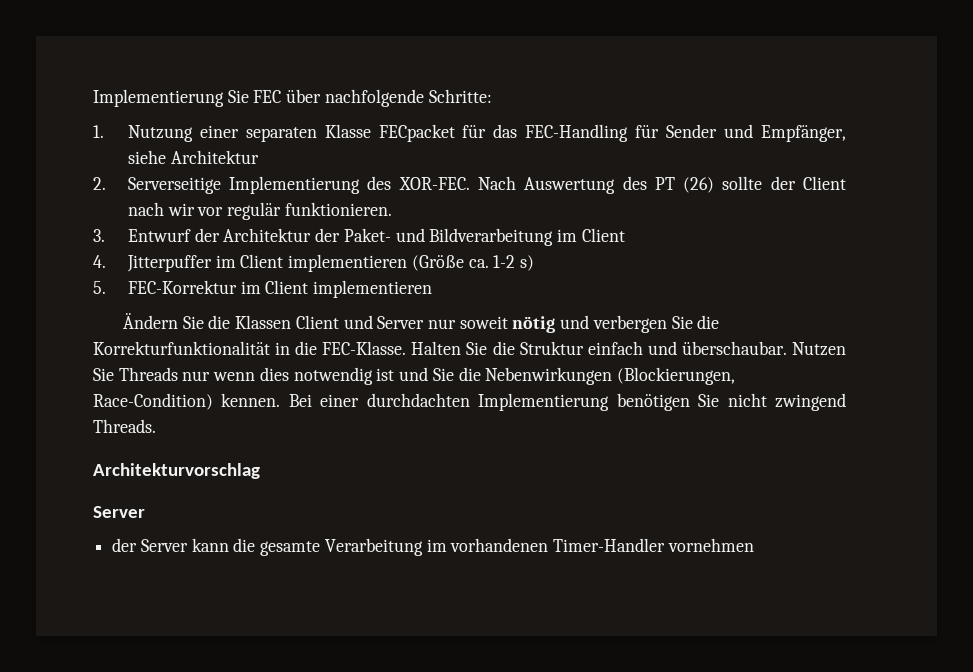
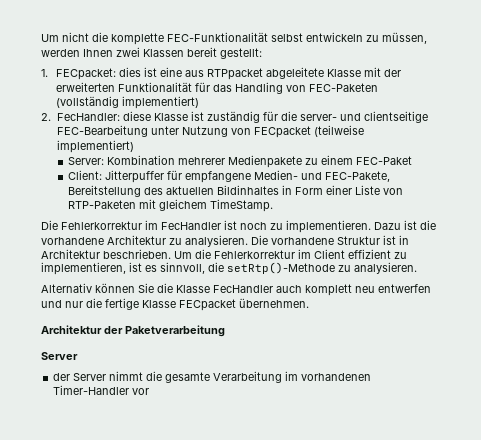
[93,89,492,107] [93,124,846,142] [127,150,259,164] [93,176,847,194] [127,202,392,220] [93,228,625,246] [93,254,534,272] [93,280,433,298] [122,313,720,333] [93,341,846,356] [93,367,735,385] [93,393,847,411] [93,419,156,433] [93,463,260,479] Implementierung Sie FEC über nachfolgende Schritte: // 1. Nutzung einer separaten Klasse FECpacket für das FEC-Handling für Sender und Empfänger, siehe Architektur // 2. Serverseitige Implementierung des XOR-FEC. Nach Auswertung des PT (26) sollte der Client nach wir vor regulär funktionieren. // 3. Entwurf der Architektur der Paket- und Bildverarbeitung im Client // 4. Jitterpuffer im Client implementieren (Größe ca. 1-2 s) // 5. FEC-Korrektur im Client implementieren // Ändern Sie die Klassen Client und Server nur soweit nötig und verbergen Sie die Korrekturfunktionalität in die FEC-Klasse. Halten Sie die Struktur einfach und überschaubar. Nutzen Sie Threads nur wenn dies notwendig ist und Sie die Nebenwirkungen (Blockierungen, Race-Condition) kennen. Bei einer durchdachten Implementierung benötigen Sie nicht zwingend Threads. // Architekturvorschlag -> [41,32,427,45] [41,47,262,59] [41,67,401,80] [55,82,378,94] [55,96,199,109] [41,111,428,123] [56,125,364,138] [56,140,134,153] [67,155,412,168] [67,170,390,183] [67,185,403,197] [67,199,273,212] [41,220,436,233] [41,235,409,247] [41,249,407,259] [41,262,417,275] [41,283,431,296] [41,298,309,311] [41,325,225,337] Um nicht die komplette FEC-Funktionalität selbst entwickeln zu müssen, werden Ihnen zwei Klassen bereit gestellt: // 1. FECpacket: dies ist eine aus RTPpacket abgeleitete Klasse mit der erweiterten Funktionalität für das Handling von FEC-Paketen (vollständig implementiert) // 2. FecHandler: diese Klasse ist zuständig für die server- und clientseitige FEC-Bearbeitung unter Nutzung von FECpacket (teilweise implementiert) // Server: Kombination mehrerer Medienpakete zu einem FEC-Paket // Client: Jitterpuffer für empfangene Medien- und FEC-Pakete, Bereitstellung des aktuellen Bildinhaltes in Form einer Liste von RTP-Paketen mit gleichem TimeStamp. // Die Fehlerkorrektur im FecHandler ist noch zu implementieren. Dazu ist die vorhandene Architektur zu analysieren. Die vorhandene Struktur ist in Architektur beschrieben. Um die Fehlerkorrektur im Client effizient zu implementieren, ist es sinnvoll, die setRtp()-Methode zu analysieren. // Alternativ können Sie die Klasse FecHandler auch komplett neu entwerfen und nur die fertige Klasse FECpacket übernehmen. // Architektur der Paketverarbeitung
[191,538,229,552] kann -> [109,371,144,381] nimmt
[667,538,754,552] vornehmen -> [132,388,150,395] vor

